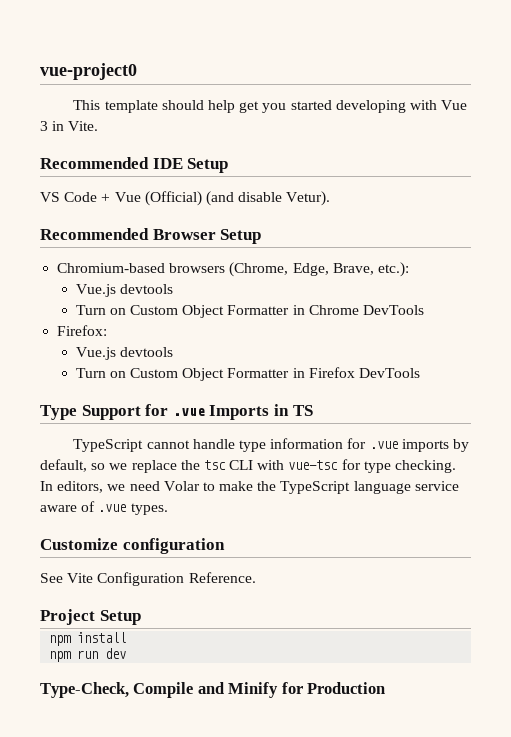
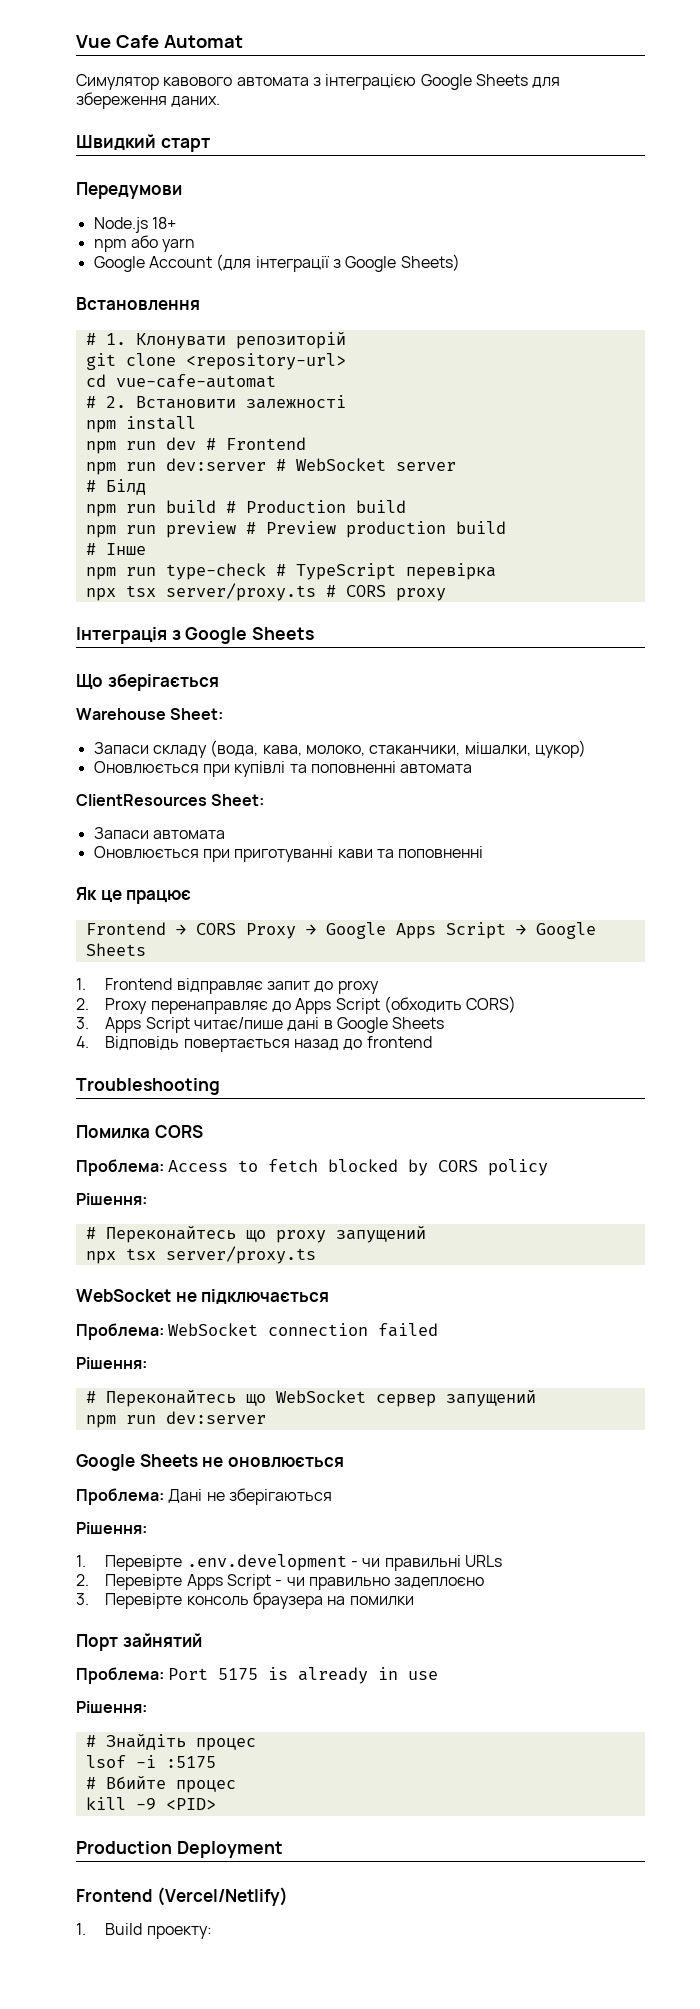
[40,63,137,80] [73,100,468,113] [40,121,99,131] [40,157,229,173] [40,191,331,206] [40,228,262,244] [57,262,409,277] [75,284,173,297] [75,305,424,318] [57,325,108,336] [75,347,173,360] [75,367,420,381] [40,404,313,420] [73,438,469,452] [40,459,457,473] [40,481,459,494] [40,501,168,515] [40,538,225,554] [40,572,256,586] [40,609,141,625] vue-project0 // This template should help get you started developing with Vue 3 in Vite. // Recommended IDE Setup // VS Code + Vue (Official) (and disable Vetur). // Recommended Browser Setup // Chromium-based browsers (Chrome, Edge, Brave, etc.): // Vue.js devtools // Turn on Custom Object Formatter in Chrome DevTools // Firefox: // Vue.js devtools // Turn on Custom Object Formatter in Firefox DevTools // Type Support for .vue Imports in TS // TypeScript cannot handle type information for .vue imports by default, so we replace the tsc CLI with vue-tsc for type checking. In editors, we need Volar to make the TypeScript language service aware of .vue types. // Customize configuration // See Vite Configuration Reference. // Project Setup -> [76,35,243,48] [76,74,561,90] [76,92,221,109] [76,134,210,152] [76,182,182,199] [93,217,176,233] [93,235,196,252] [93,254,460,272] [76,297,200,311] [85,332,346,349] [85,353,346,370] [85,374,276,388] [85,395,346,409] Vue Cafe Automat // Симулятор кавового автомата з інтеграцією Google Sheets для збереження даних. // Швидкий старт // Передумови // Node.js 18+ // npm або yarn // Google Account (для інтеграції з Google Sheets) // Встановлення // # 1. Клонувати репозиторій // git clone <repository-url> // cd vue-cafe-automat // # 2. Встановити залежності
[40,682,386,698] // Type-Check, Compile and Minify for Production -> [205,437,306,450] [85,458,456,475] [85,479,146,495] [85,500,406,517] [85,521,506,538] [85,543,146,555] [85,563,496,580] [85,583,446,601] [76,627,315,644] [76,673,219,691] [76,708,224,720] [93,740,586,758] [93,761,473,777] [76,794,265,806] [93,827,225,839] [93,846,484,862] [76,887,192,904] [85,922,596,939] [85,943,146,956] [76,978,379,994] [76,996,517,1014] [76,1017,445,1033] [76,1036,432,1052] [76,1078,220,1095] [76,1125,203,1139] [76,1159,549,1176] [76,1193,147,1205] [85,1226,426,1243] [85,1246,316,1264] [76,1289,330,1304] [76,1323,439,1340] [76,1357,147,1369] [85,1390,536,1407] [85,1411,266,1428] [76,1454,344,1471] [76,1488,332,1505] [76,1522,147,1534] [76,1554,502,1571] [76,1574,485,1590] [76,1592,414,1609] [76,1633,202,1651] [76,1667,439,1684] [76,1701,147,1713] [85,1734,256,1751] [85,1755,216,1768] [85,1776,236,1793] [85,1797,216,1810] [76,1841,283,1858] [76,1887,288,1906] [76,1923,212,1939] # Frontend // npm run dev:server # WebSocket server // # Білд // npm run build # Production build // npm run preview # Preview production build // # Інше // npm run type-check # TypeScript перевірка // npx tsx server/proxy.ts # CORS proxy // Інтеграція з Google Sheets // Що зберігається // Warehouse Sheet: // Запаси складу (вода, кава, молоко, стаканчики, мішалки, цукор) // Оновлюється при купівлі та поповненні автомата // ClientResources Sheet: // Запаси автомата // Оновлюється при приготуванні кави та поповненні // Як це працює // Frontend → CORS Proxy → Google Apps Script → Google Sheets // 1. Frontend відправляє запит до proxy // 2. Proxy перенаправляє до Apps Script (обходить CORS) // 3. Apps Script читає/пише дані в Google Sheets // 4. Відповідь повертається назад до frontend // Troubleshooting // Помилка CORS // Проблема: Access to fetch blocked by CORS policy // Рішення: // # Переконайтесь що proxy запущений // npx tsx server/proxy.ts // WebSocket не підключається // Проблема: WebSocket connection failed // Рішення: // # Переконайтесь що WebSocket сервер запущений // npm run dev:server // Google Sheets не оновлюється // Проблема: Дані не зберігаються // Рішення: // 1. Перевірте .env.development - чи правильні URLs // 2. Перевірте Apps Script - чи правильно задеплоєно // 3. Перевірте консоль браузера на помилки // Порт зайнятий // Проблема: Port 5175 is already in use // Рішення: // # Знайдіть процес // lsof -i :5175 // # Вбийте процес // kill -9 <PID> // Production Deployment // Frontend (Vercel/Netlify) // 1. Build проекту:

